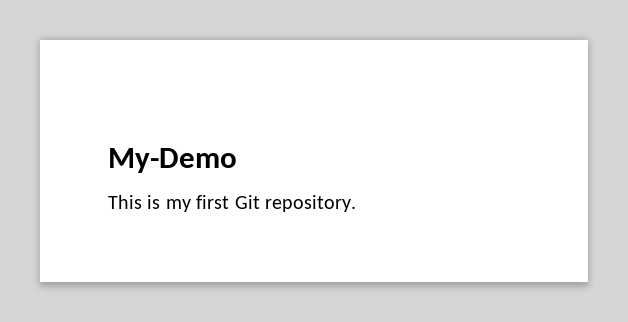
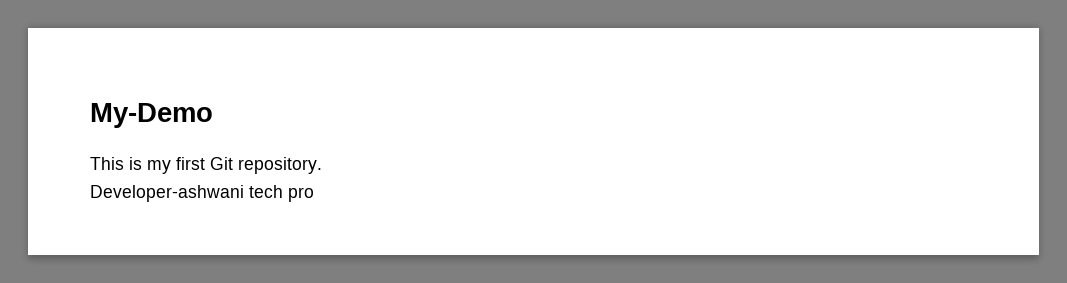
(356, 203) none -> [90,185,314,202] // Developer-ashwani tech pro

